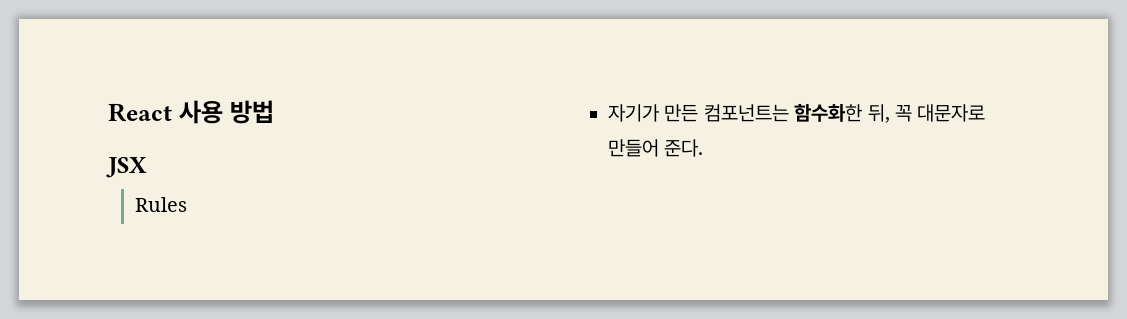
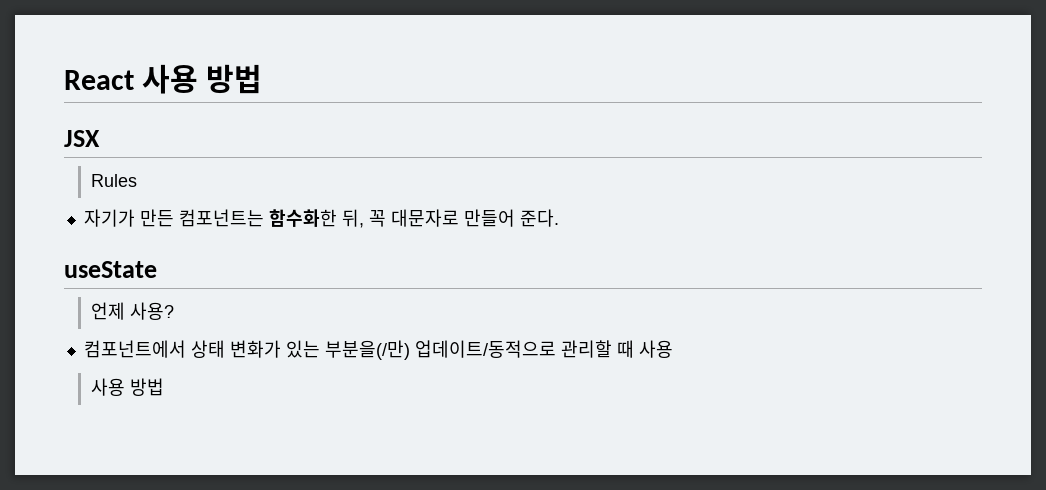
(704, 148) none -> [64,261,157,278] [90,302,174,320] [83,340,673,360] [90,378,164,396] // useState // 언제 사용? // 컴포넌트에서 상태 변화가 있는 부분을(/만) 업데이트/동적으로 관리할 때 사용 // 사용 방법

